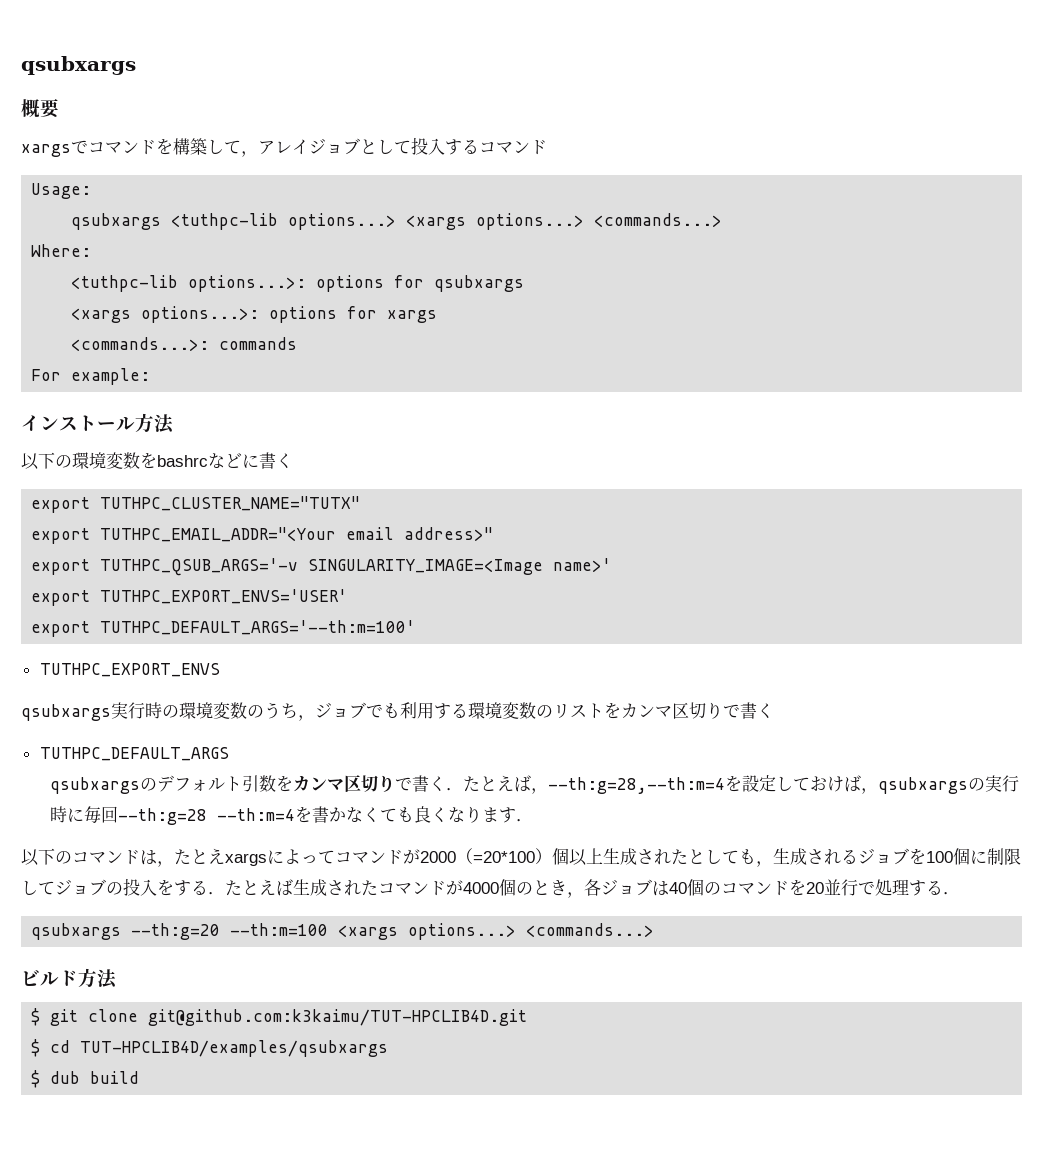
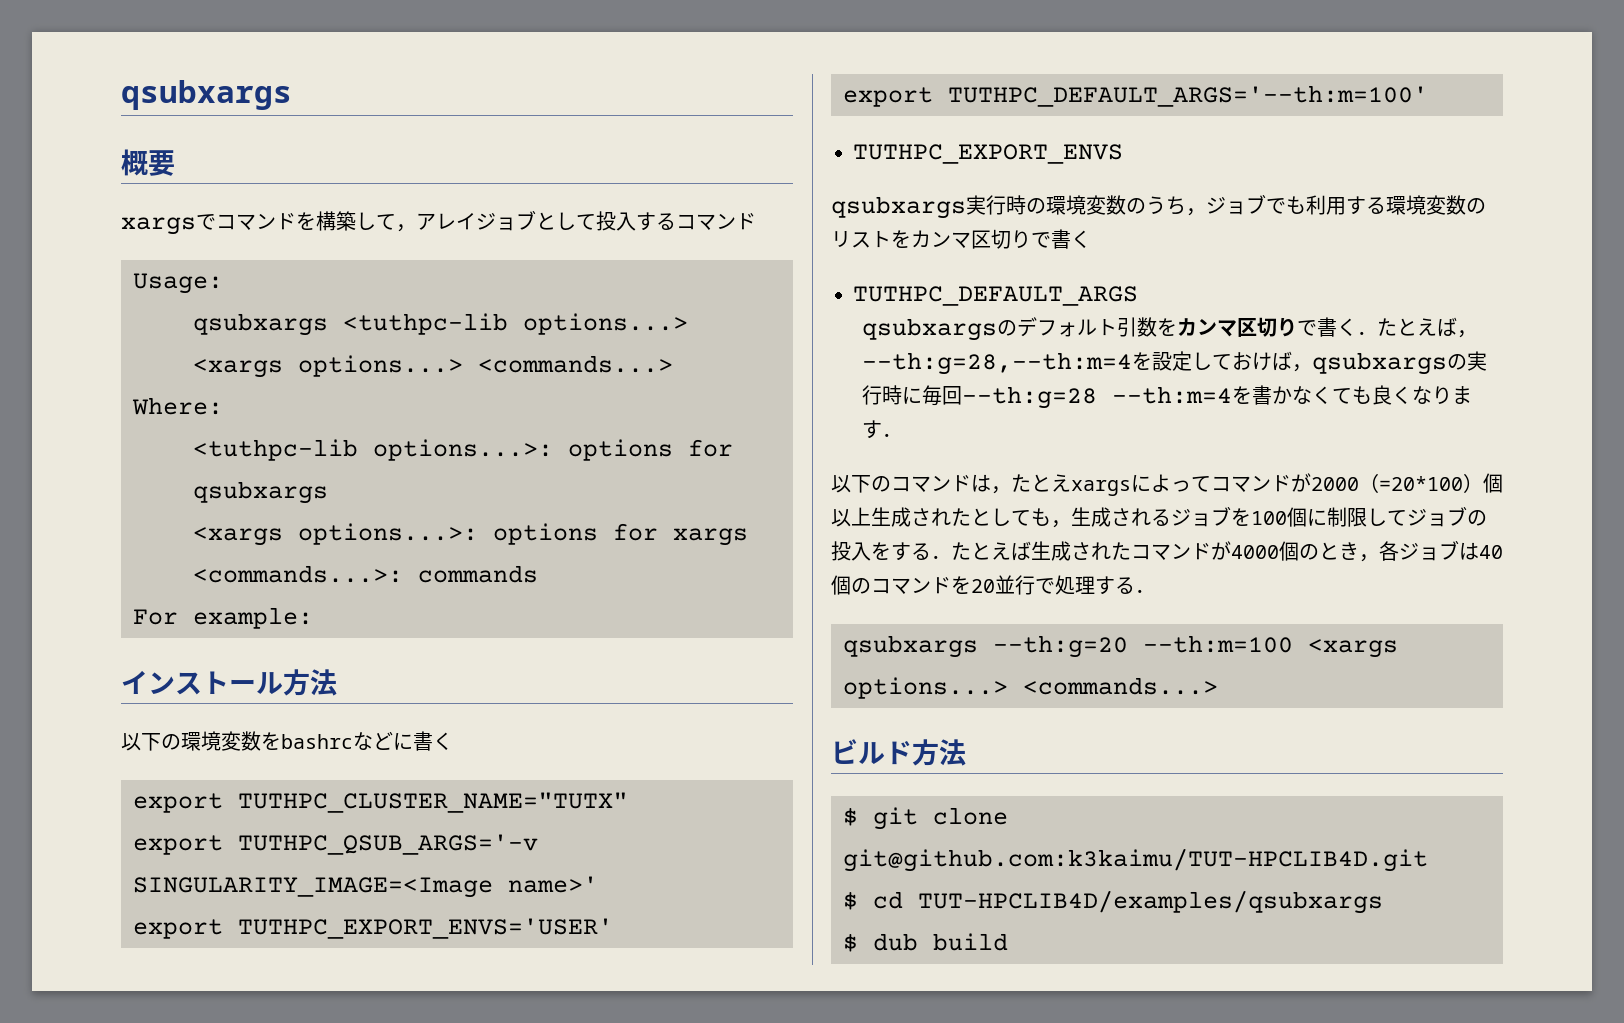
[31,527,494,544] // export TUTHPC_EMAIL_ADDR="<Your email address>" -> (628, 802) none

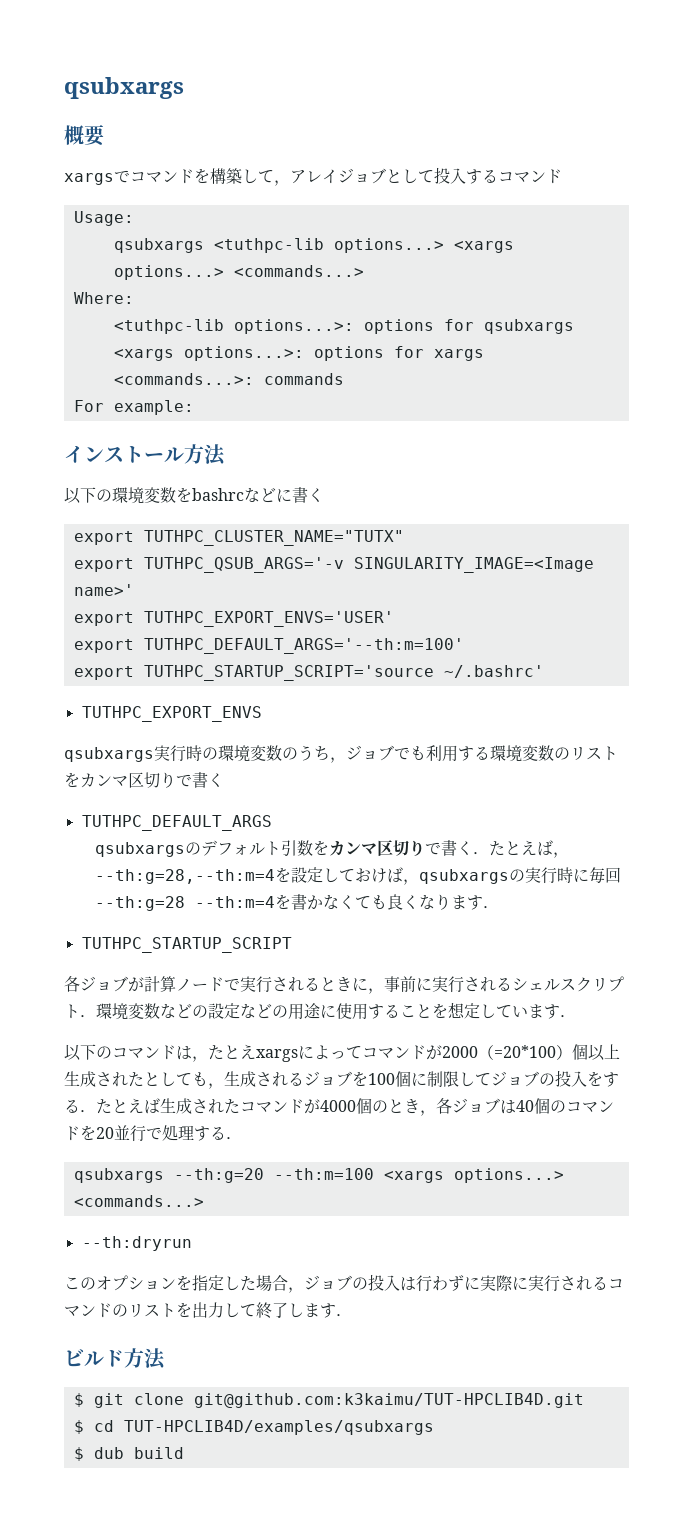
(1428, 96) none -> [73,665,544,681] // export TUTHPC_STARTUP_SCRIPT='source ~/.bashrc'
(903, 435) none -> [81,937,292,953] [64,976,624,994] [64,1002,576,1020] // TUTHPC_STARTUP_SCRIPT // 各ジョブが計算ノードで実行されるときに，事前に実行されるシェルスクリプト．環境変数などの設定などの用途に使用することを想定しています．
(1218, 686) none -> [81,1236,192,1251] [64,1274,624,1293] [64,1302,352,1319] // --th:dryrun // このオプションを指定した場合，ジョブの投入は行わずに実際に実行されるコマンドのリストを出力して終了します．

